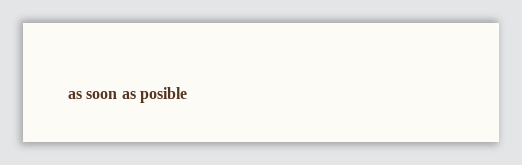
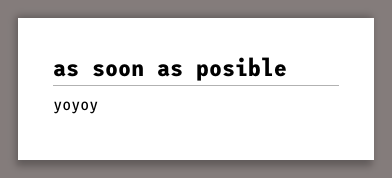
(187, 95) none -> [53,101,98,114] // yoyoy

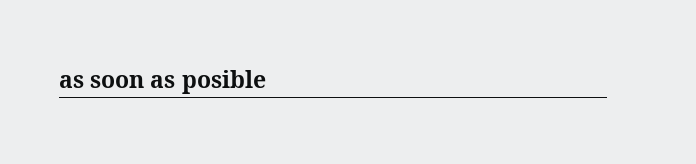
[53,101,98,114] // yoyoy -> (266, 82) none

